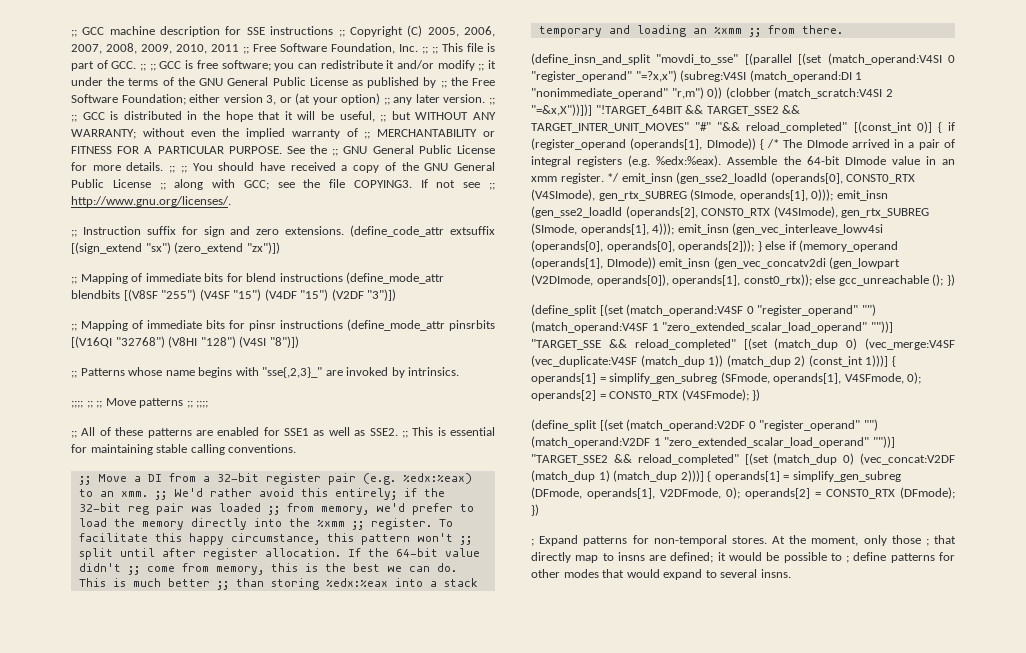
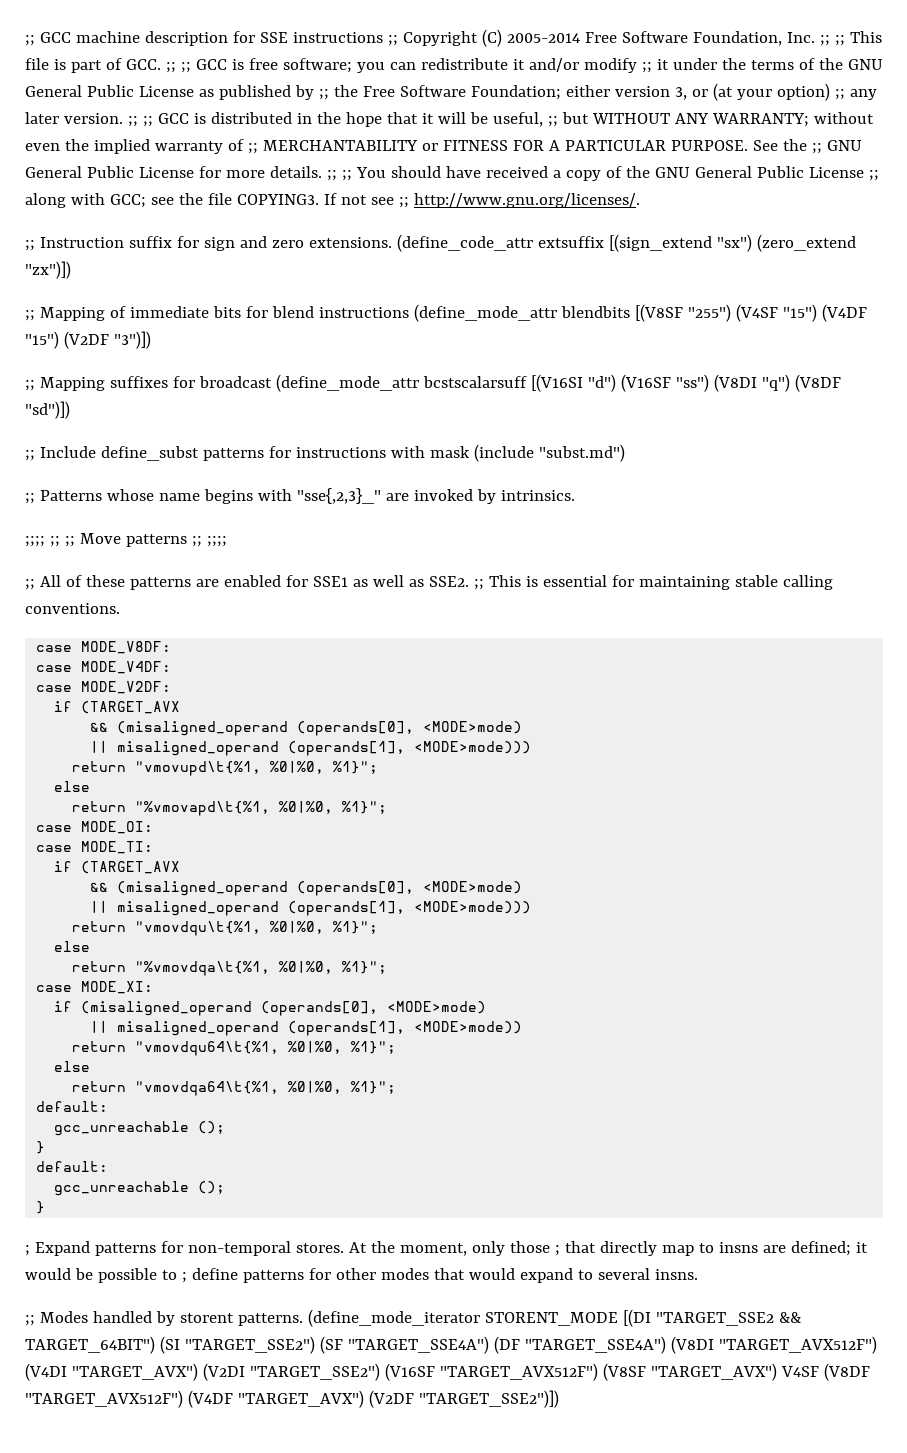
[427,26,496,37] [71,43,249,54] 2005, 2006, 2007, 2008, 2009, 2010, 2011 ;; -> [506,33,580,43] 2005-2014
[132,319,495,331] [71,336,299,348] of immediate bits for pinsr instructions (define_mode_attr pinsrbits [(V16QI "32768") (V8HI "128") (V4SI "8")]) -> [109,374,841,392] [25,401,70,419] [25,444,625,462] suffixes for broadcast (define_mode_attr bcstscalarsuff [(V16SI "d") (V16SF "ss") (V8DI "q") (V8DF "sd")]) // ;; Include define_subst patterns for instructions with mask (include "subst.md")
[78,473,472,485] [78,488,445,500] [78,503,474,515] [78,518,453,530] [78,533,472,545] [78,548,480,560] [78,563,457,575] [78,578,478,590] [538,25,843,37] [531,53,955,65] [531,70,863,82] [531,87,893,99] [531,104,801,116] [531,121,956,133] [531,138,955,150] [531,155,956,167] [531,172,916,184] [531,189,888,201] [531,206,930,218] [531,223,884,235] [531,240,899,252] [531,257,901,269] [531,274,955,286] [531,304,876,316] [531,321,893,333] [531,338,955,350] [531,355,896,367] [531,372,922,384] [531,389,761,401] [531,419,878,431] [531,436,895,448] [531,453,955,465] [531,470,901,482] [531,487,955,499] [531,504,539,516] ;; Move a DI from a 32-bit register pair (e.g. %edx:%eax) to an xmm. ;; We'd rather avoid this entirely; if the 32-bit reg pair was loaded ;; from memory, we'd prefer to load the memory directly into the %xmm ;; register. To facilitate this happy circumstance, this pattern won't ;; split until after register allocation. If the 64-bit value didn't ;; come from memory, this is the best we can do. This is much better ;; than storing %edx:%eax into a stack temporary and loading an %xmm ;; from there. // (define_insn_and_split "movdi_to_sse" [(parallel [(set (match_operand:V4SI 0 "register_operand" "=?x,x") (subreg:V4SI (match_operand:DI 1 "nonimmediate_operand" "r,m") 0)) (clobber (match_scratch:V4SI 2 "=&x,X"))])] "!TARGET_64BIT && TARGET_SSE2 && TARGET_INTER_UNIT_MOVES" "#" "&& reload_completed" [(const_int 0)] { if (register_operand (operands[1], DImode)) { /* The DImode arrived in a pair of integral registers (e.g. %edx:%eax). Assemble the 64-bit DImode value in an xmm register. */ emit_insn (gen_sse2_loadld (operands[0], CONST0_RTX (V4SImode), gen_rtx_SUBREG (SImode, operands[1], 0))); emit_insn (gen_sse2_loadld (operands[2], CONST0_RTX (V4SImode), gen_rtx_SUBREG (SImode, operands[1], 4))); emit_insn (gen_vec_interleave_lowv4si (operands[0], operands[0], operands[2])); } else if (memory_operand (operands[1], DImode)) emit_insn (gen_vec_concatv2di (gen_lowpart (V2DImode, operands[0]), operands[1], const0_rtx)); else gcc_unreachable (); }) // (define_split [(set (match_operand:V4SF 0 "register_operand" "") (match_operand:V4SF 1 "zero_extended_scalar_load_operand" ""))] "TARGET_SSE && reload_completed" [(set (match_dup 0) (vec_merge:V4SF (vec_duplicate:V4SF (match_dup 1)) (match_dup 2) (const_int 1)))] { operands[1] = simplify_gen_subreg (SFmode, operands[1], V4SFmode, 0); operands[2] = CONST0_RTX (V4SFmode); }) // (define_split [(set (match_operand:V2DF 0 "register_operand" "") (match_operand:V2DF 1 "zero_extended_scalar_load_operand" ""))] "TARGET_SSE2 && reload_completed" [(set (match_dup 0) (vec_concat:V2DF (match_dup 1) (match_dup 2)))] { operands[1] = simplify_gen_subreg (DFmode, operands[1], V2DFmode, 0); operands[2] = CONST0_RTX (DFmode); }) -> [36,641,172,654] [36,661,172,674] [36,681,172,694] [54,701,181,714] [90,721,523,736] [90,741,532,756] [72,761,379,776] [54,781,91,792] [72,801,388,816] [36,821,154,834] [36,841,154,854] [54,861,181,874] [90,881,523,896] [90,901,532,916] [72,921,379,936] [54,941,91,952] [72,961,388,976] [36,981,154,994] [54,1001,487,1016] [90,1021,523,1036] [72,1041,397,1056] [54,1061,91,1072] [72,1081,397,1096] [36,1101,109,1112] [54,1121,226,1136] [36,1141,46,1154] [36,1161,109,1172] [54,1181,226,1196] [36,1201,46,1214] case MODE_V8DF: // case MODE_V4DF: // case MODE_V2DF: // if (TARGET_AVX // && (misaligned_operand (operands[0], <MODE>mode) // || misaligned_operand (operands[1], <MODE>mode))) // return "vmovupd\t{%1, %0|%0, %1}"; // else // return "%vmovapd\t{%1, %0|%0, %1}"; // case MODE_OI: // case MODE_TI: // if (TARGET_AVX // && (misaligned_operand (operands[0], <MODE>mode) // || misaligned_operand (operands[1], <MODE>mode))) // return "vmovdqu\t{%1, %0|%0, %1}"; // else // return "%vmovdqa\t{%1, %0|%0, %1}"; // case MODE_XI: // if (misaligned_operand (operands[0], <MODE>mode) // || misaligned_operand (operands[1], <MODE>mode)) // return "vmovdqu64\t{%1, %0|%0, %1}"; // else // return "vmovdqa64\t{%1, %0|%0, %1}"; // default: // gcc_unreachable (); // } // default: // gcc_unreachable (); // }
(791, 573) none -> [25,1309,801,1327] [25,1336,877,1354] [25,1363,870,1381] [25,1390,559,1408] // ;; Modes handled by storent patterns. (define_mode_iterator STORENT_MODE [(DI "TARGET_SSE2 && TARGET_64BIT") (SI "TARGET_SSE2") (SF "TARGET_SSE4A") (DF "TARGET_SSE4A") (V8DI "TARGET_AVX512F") (V4DI "TARGET_AVX") (V2DI "TARGET_SSE2") (V16SF "TARGET_AVX512F") (V8SF "TARGET_AVX") V4SF (V8DF "TARGET_AVX512F") (V4DF "TARGET_AVX") (V2DF "TARGET_SSE2")])

